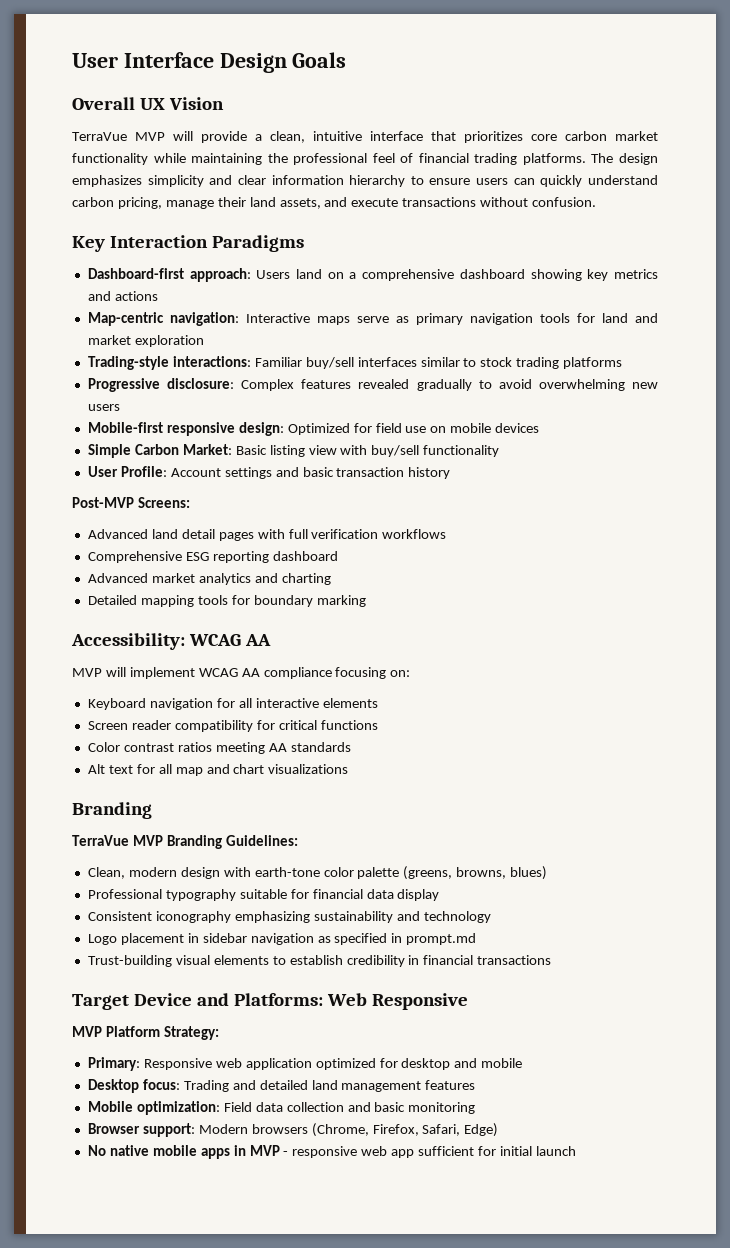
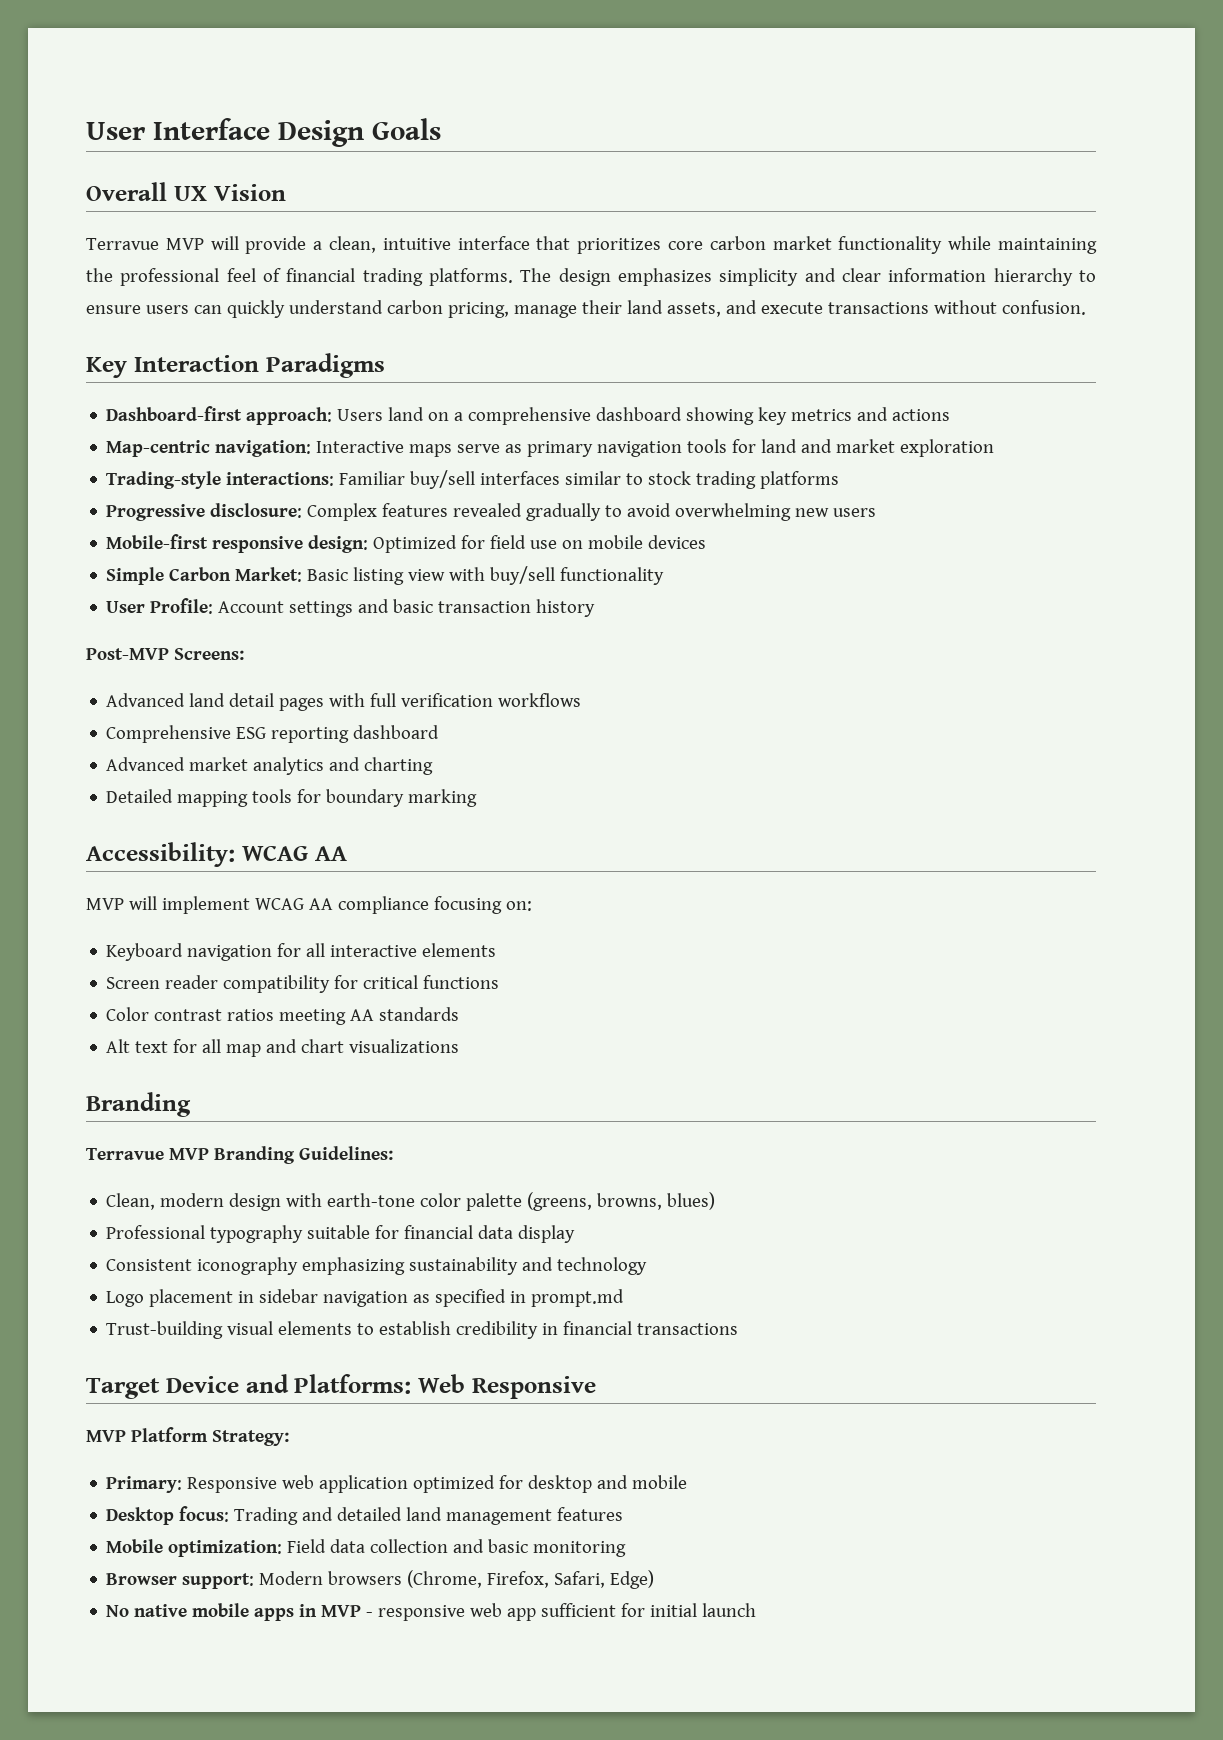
[72,132,127,141] TerraVue -> [86,238,159,250] Terravue
[72,835,129,846] TerraVue -> [86,1148,164,1160] Terravue

